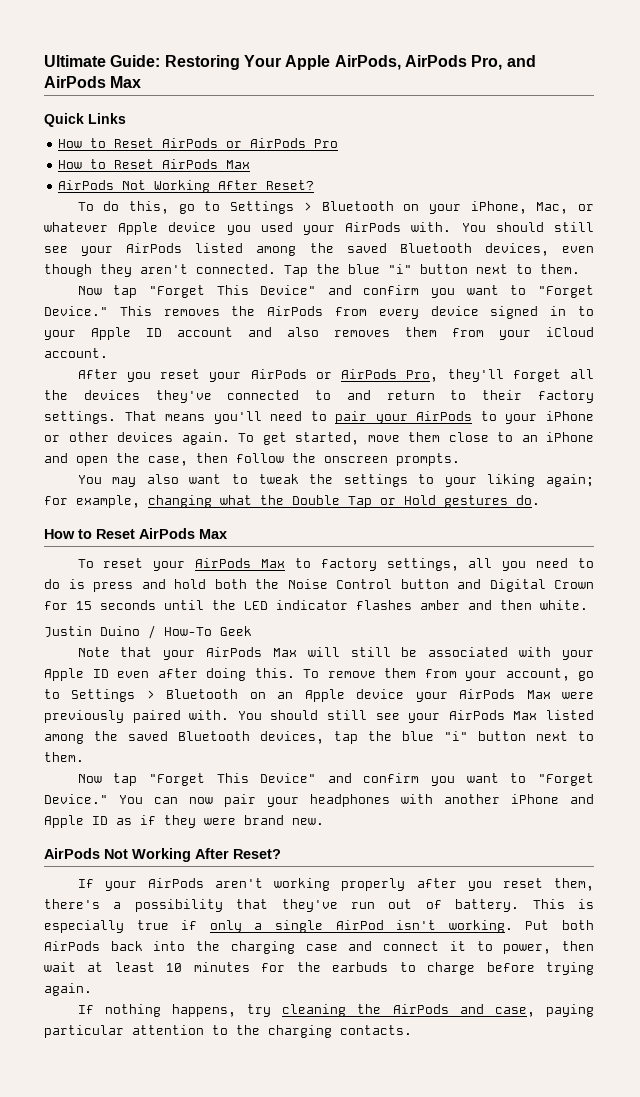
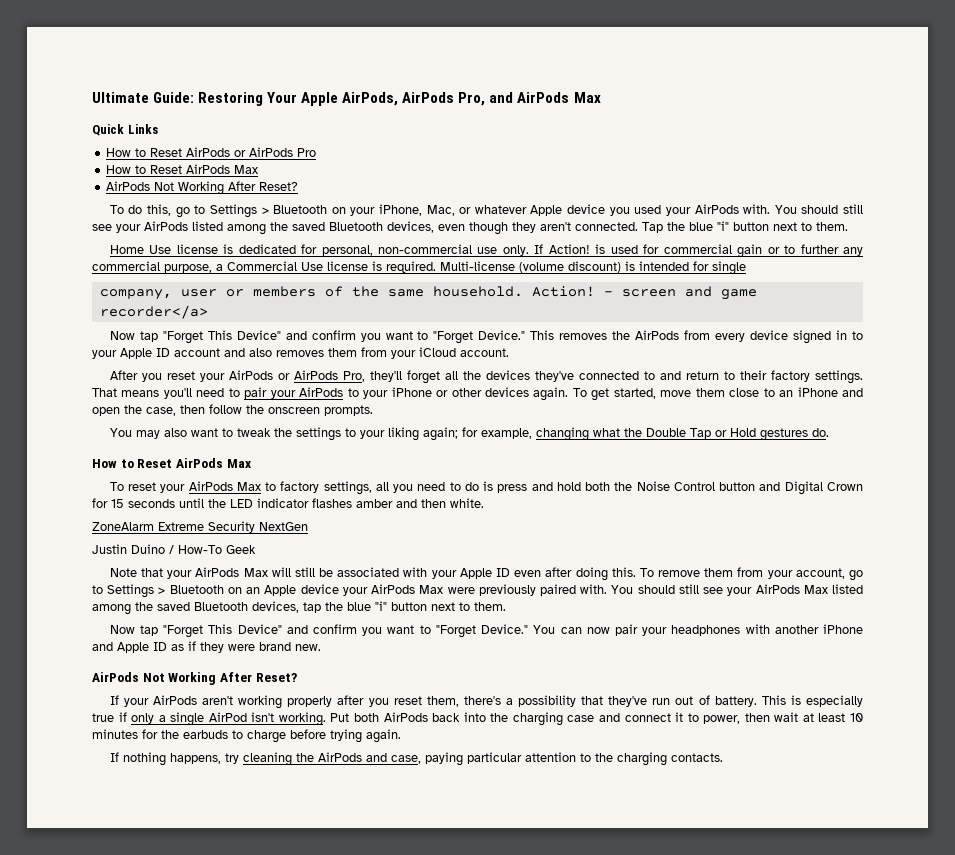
(580, 269) none -> [109,244,863,258] [92,261,746,275] [99,286,757,300] [99,305,208,319] // Home Use license is dedicated for personal, non-commercial use only. If Action! is used for commercial gain or to further any commercial purpose, a Commercial Use license is required. Multi-license (volume discount) is intended for single // company, user or members of the same household. Action! - screen and game recorder</a>
(588, 605) none -> [92,521,308,533] // ZoneAlarm Extreme Security NextGen

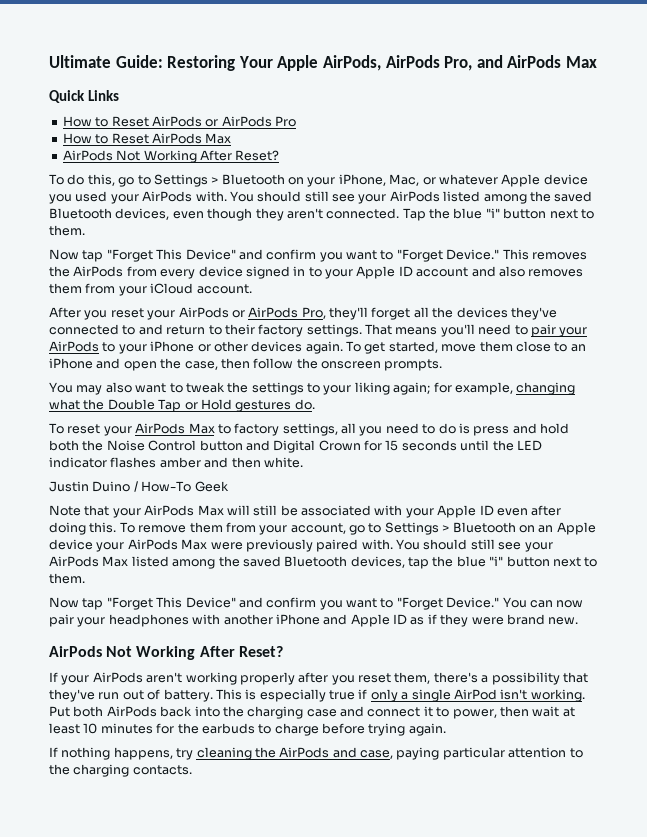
[109,244,863,258] [92,261,746,275] [99,286,757,300] [99,305,208,319] // Home Use license is dedicated for personal, non-commercial use only. If Action! is used for commercial gain or to further any commercial purpose, a Commercial Use license is required. Multi-license (volume discount) is intended for single // company, user or members of the same household. Action! - screen and game recorder</a> -> (85, 230) none
[92,458,251,468] // How to Reset AirPods Max -> (315, 404) none
[92,521,308,533] // ZoneAlarm Extreme Security NextGen -> (303, 462) none

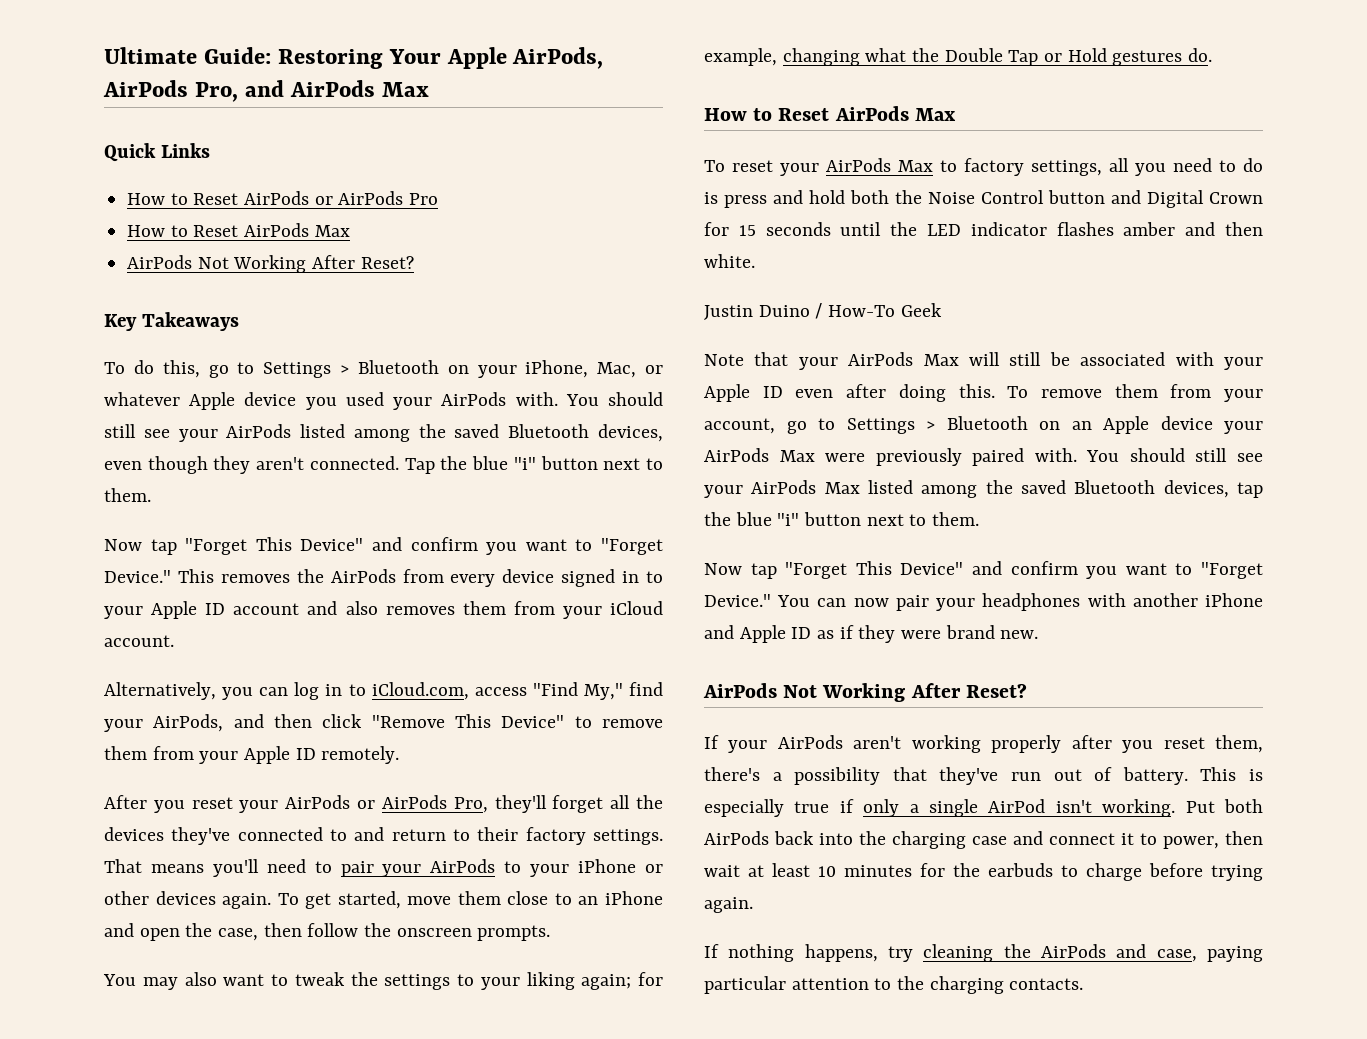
(280, 155) none -> [104,312,239,331] // Key Takeaways
(252, 289) none -> [104,682,664,700] [104,714,663,732] [104,746,400,764] // Alternatively, you can log in to iCloud.com, access "Find My," find your AirPods, and then click "Remove This Device" to remove them from your Apple ID remotely.
(315, 404) none -> [704,106,956,121] // How to Reset AirPods Max

